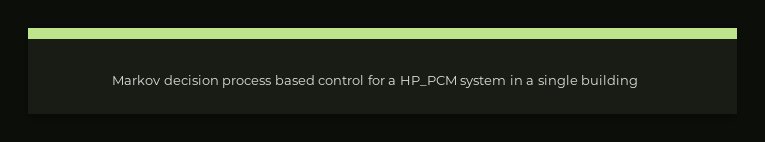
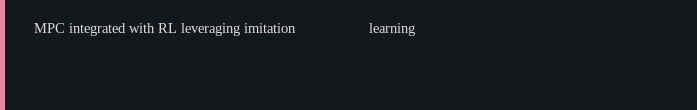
[112,75,639,88] Markov decision process based control for a HP_PCM system in a single building -> [34,23,415,36] MPC integrated with RL leveraging imitation learning

